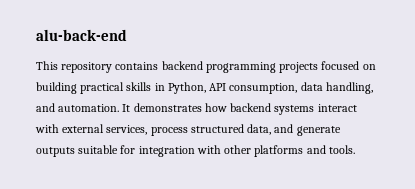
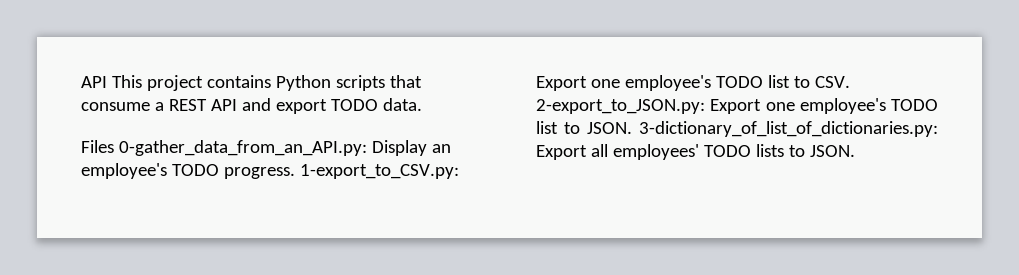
[36,29,127,41] [36,61,376,73] [36,82,373,94] [36,103,357,115] [35,124,341,136] [36,145,355,157] alu-back-end // This repository contains backend programming projects focused on building practical skills in Python, API consumption, data handling, and automation. It demonstrates how backend systems interact with external services, process structured data, and generate outputs suitable for integration with other platforms and tools. -> [81,75,422,91] [81,98,422,114] [81,140,451,156] [81,163,459,179] [536,75,850,91] [536,98,938,114] [536,121,938,137] [536,144,855,160] API This project contains Python scripts that consume a REST API and export TODO data. // Files 0-gather_data_from_an_API.py: Display an employee's TODO progress. 1-export_to_CSV.py: Export one employee's TODO list to CSV. 2-export_to_JSON.py: Export one employee's TODO list to JSON. 3-dictionary_of_list_of_dictionaries.py: Export all employees' TODO lists to JSON.

